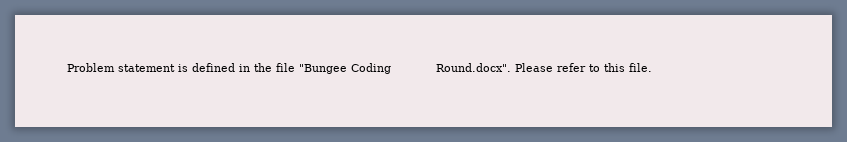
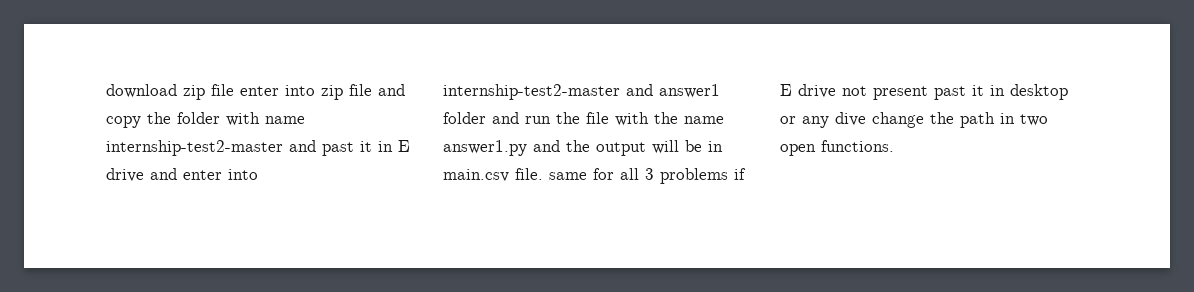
[66,63,652,74] Problem statement is defined in the file "Bungee Coding Round.docx". Please refer to this file. -> [106,84,405,100] [106,112,305,128] [106,140,410,156] [106,168,258,182] [443,84,720,100] [443,112,724,126] [443,140,723,156] [443,168,746,184] [780,84,1068,100] [780,112,1048,128] [780,140,894,156] download zip file enter into zip file and copy the folder with name internship-test2-master and past it in E drive and enter into internship-test2-master and answer1 folder and run the file with the name answer1.py and the output will be in main.csv file. same for all 3 problems if E drive not present past it in desktop or any dive change the path in two open functions.

